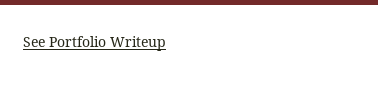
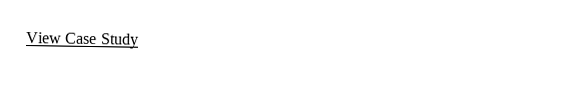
[23,36,166,51] See Portfolio Writeup -> [26,32,139,49] View Case Study

